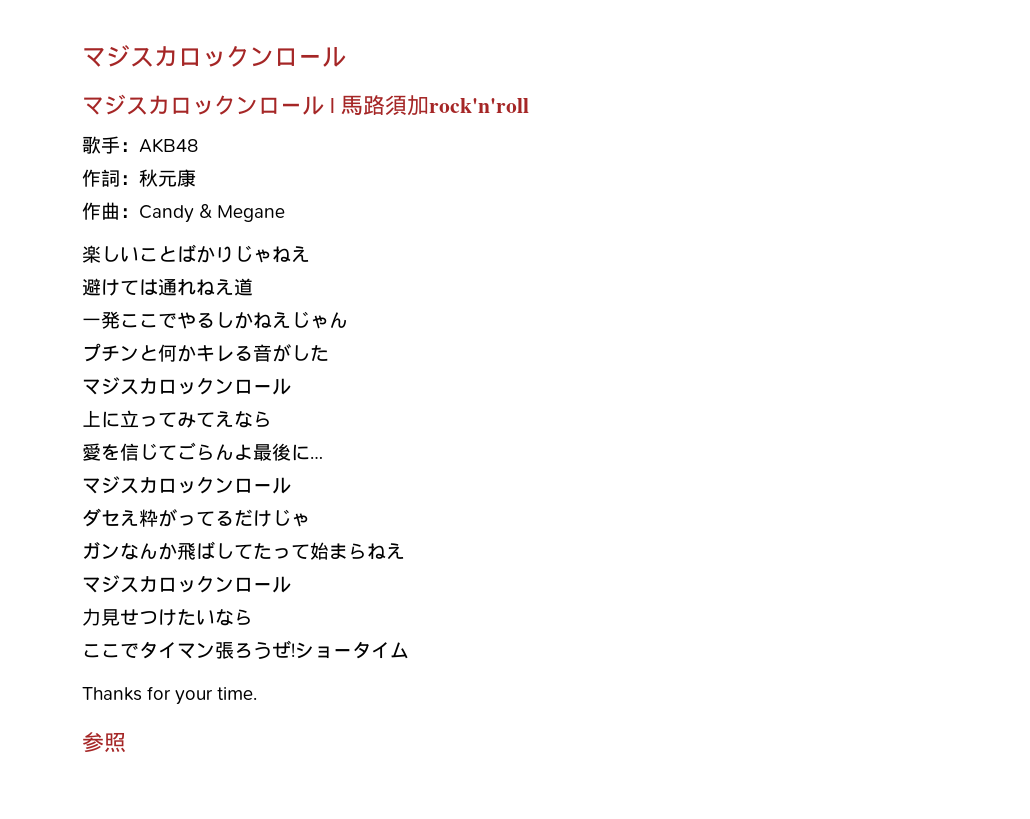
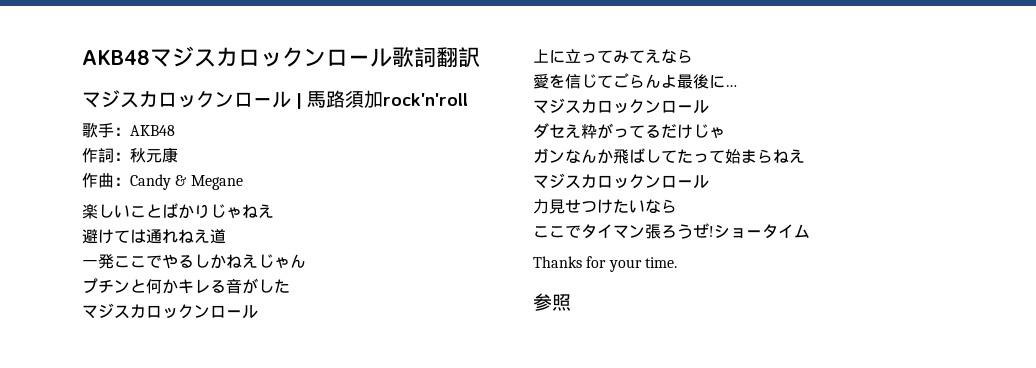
[82,45,346,67] マジスカロックンロール -> [82,46,480,68] AKB48マジスカロックンロール歌詞翻訳

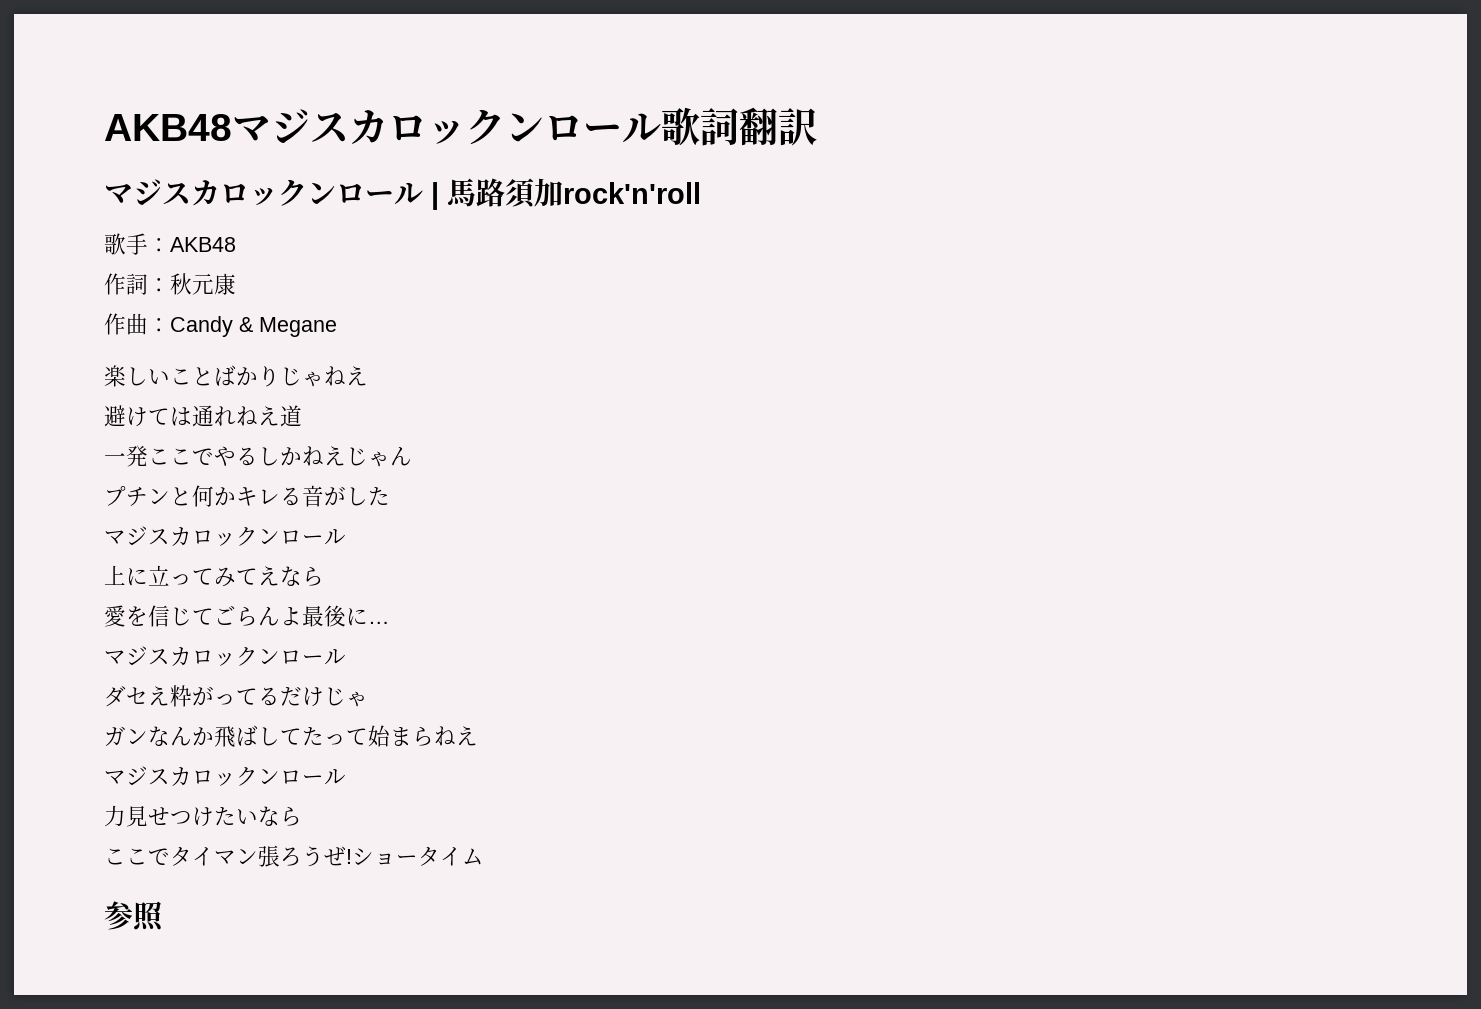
[533,256,677,272] // Thanks for your time. -> (484, 856) none

